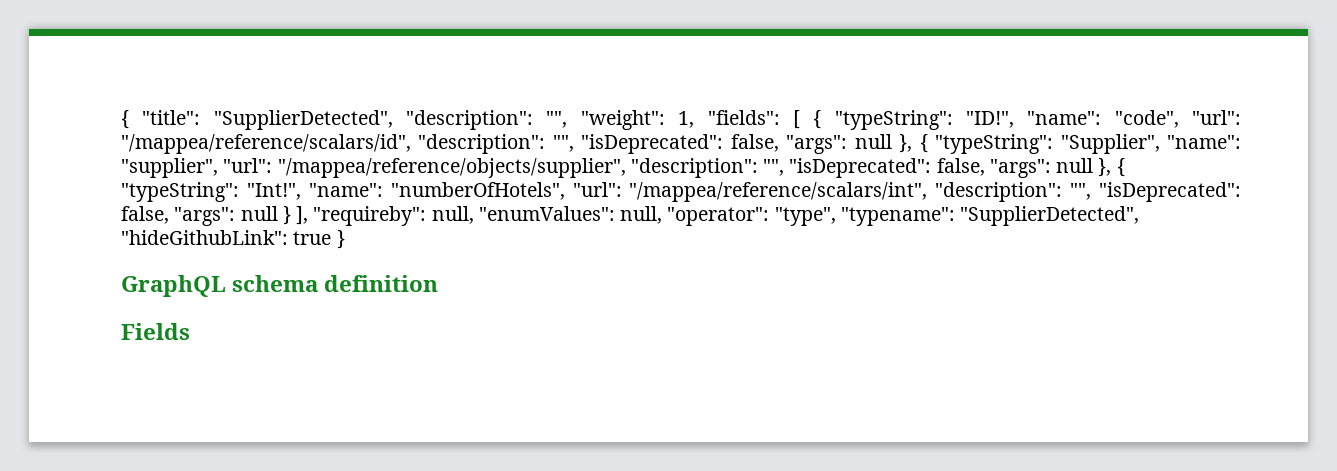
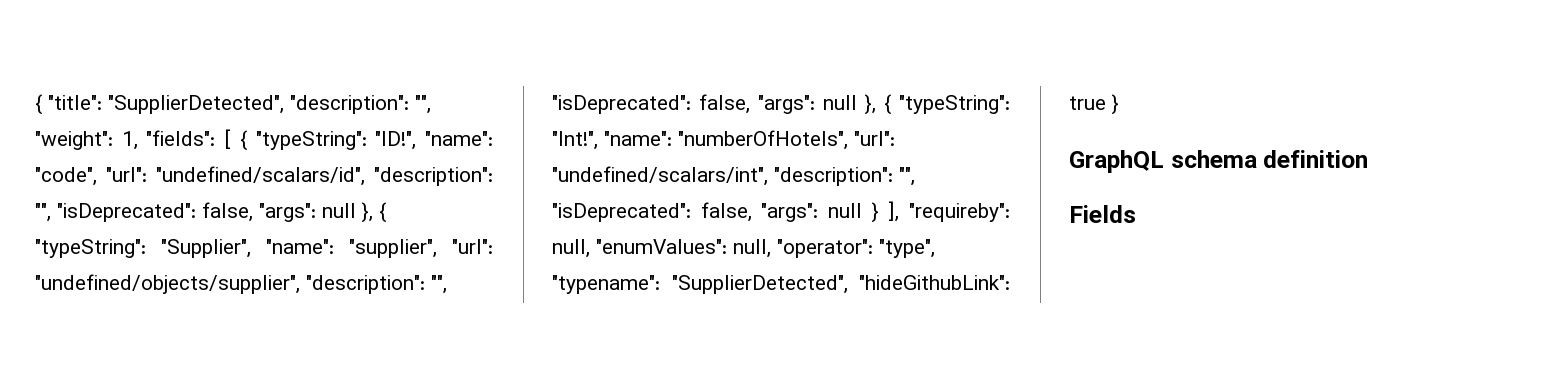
[121,134,411,154] "/mappea/reference/scalars/id", -> [156,166,365,186] "undefined/scalars/id",
[277,158,626,178] "/mappea/reference/objects/supplier", -> [35,274,300,294] "undefined/objects/supplier",
[629,182,928,202] "/mappea/reference/scalars/int", -> [552,166,768,186] "undefined/scalars/int",

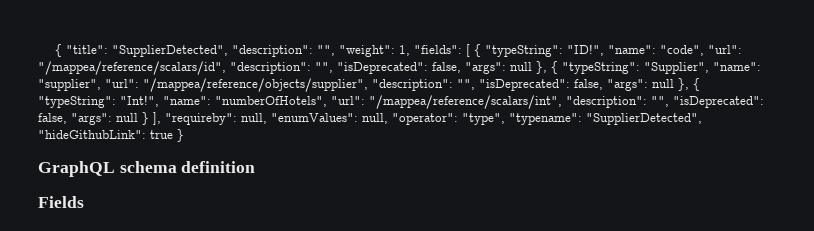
[156,166,365,186] "undefined/scalars/id", -> [38,61,226,75] "/mappea/reference/scalars/id",
[35,274,300,294] "undefined/objects/supplier", -> [143,78,368,92] "/mappea/reference/objects/supplier",
[552,166,768,186] "undefined/scalars/int", -> [369,95,562,109] "/mappea/reference/scalars/int",

